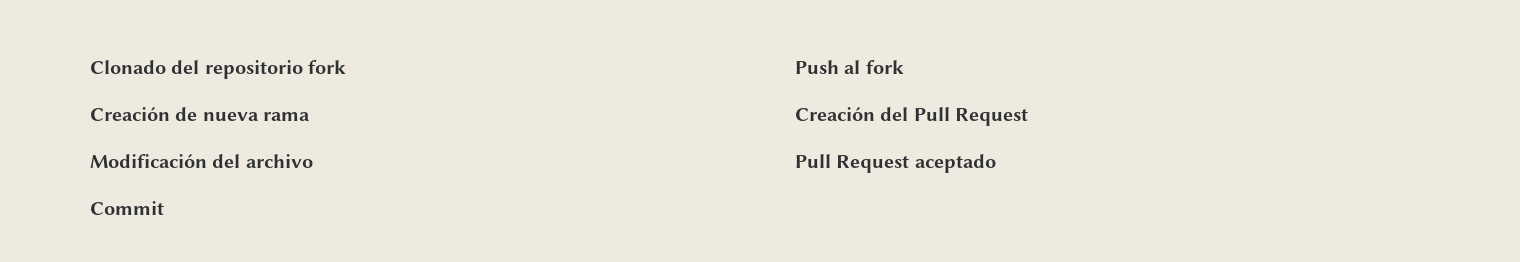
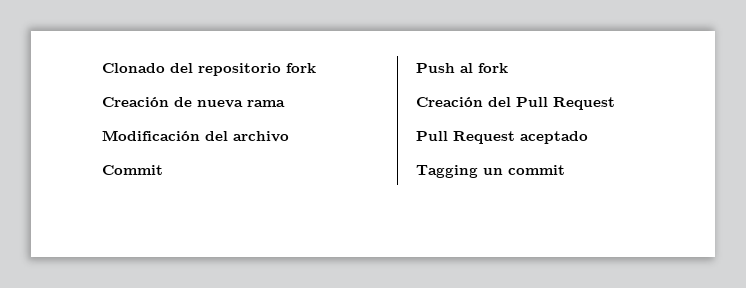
(996, 163) none -> [416,165,565,178] // Tagging un commit

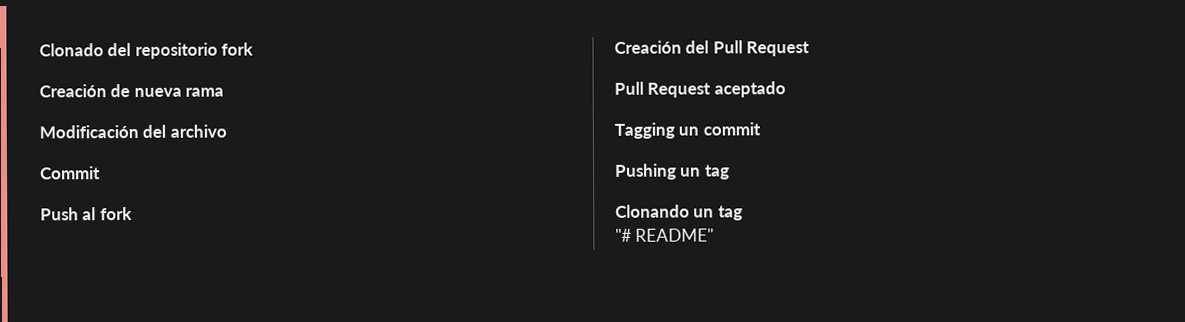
(565, 170) none -> [615,163,730,180] [615,204,743,221] [615,228,715,242] // Pushing un tag // Clonando un tag // "# README"

